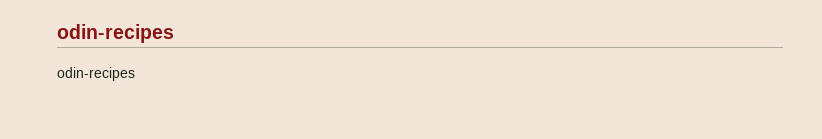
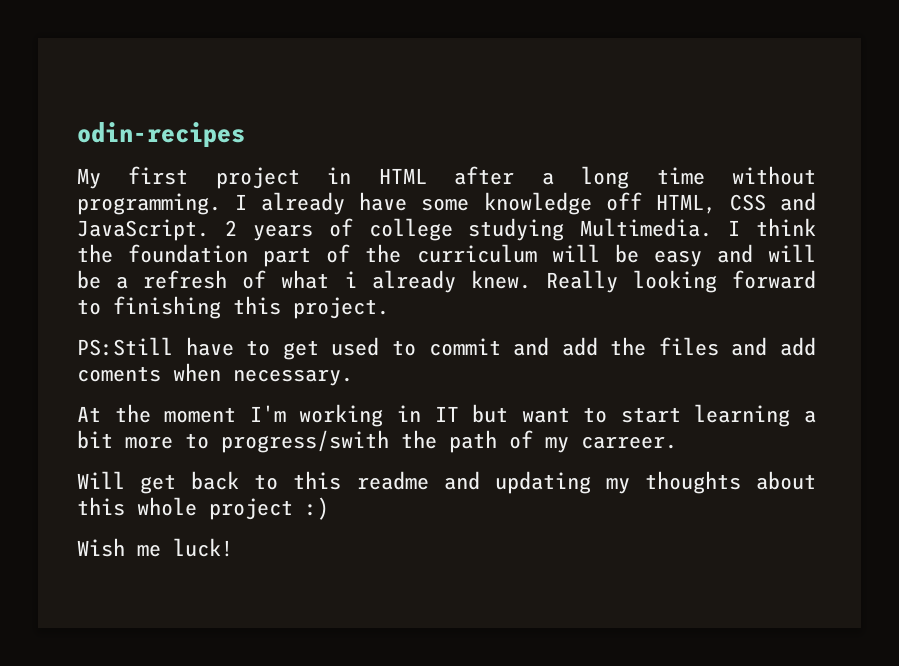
[57,67,135,81] odin-recipes -> [77,166,816,189] [77,192,816,215] [77,218,816,241] [77,244,817,267] [77,270,817,293] [77,296,389,319] [77,337,817,360] [77,363,353,386] [77,404,817,427] [77,430,677,453] [77,471,817,494] [77,497,329,520] [77,538,233,557] My first project in HTML after a long time without programming. I already have some knowledge off HTML, CSS and JavaScript. 2 years of college studying Multimedia. I think the foundation part of the curriculum will be easy and will be a refresh of what i already knew. Really looking forward to finishing this project. // PS:Still have to get used to commit and add the files and add coments when necessary. // At the moment I'm working in IT but want to start learning a bit more to progress/swith the path of my carreer. // Will get back to this readme and updating my thoughts about this whole project :) // Wish me luck!

